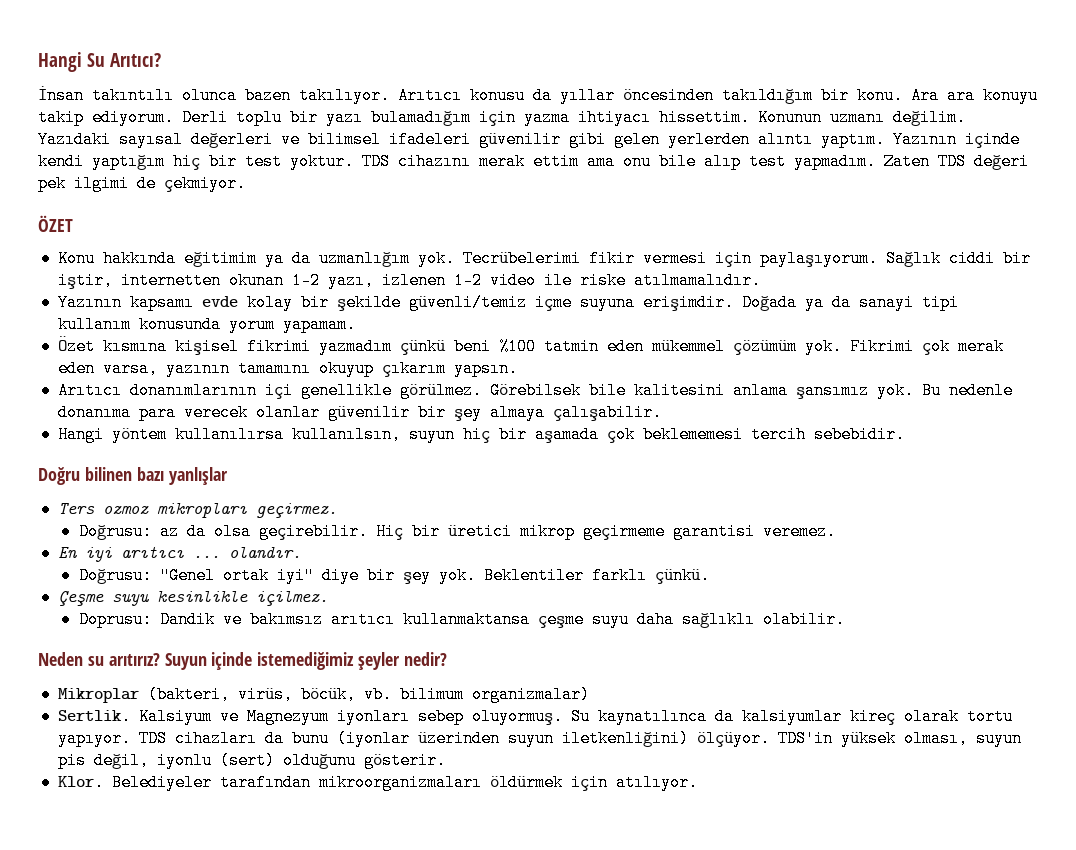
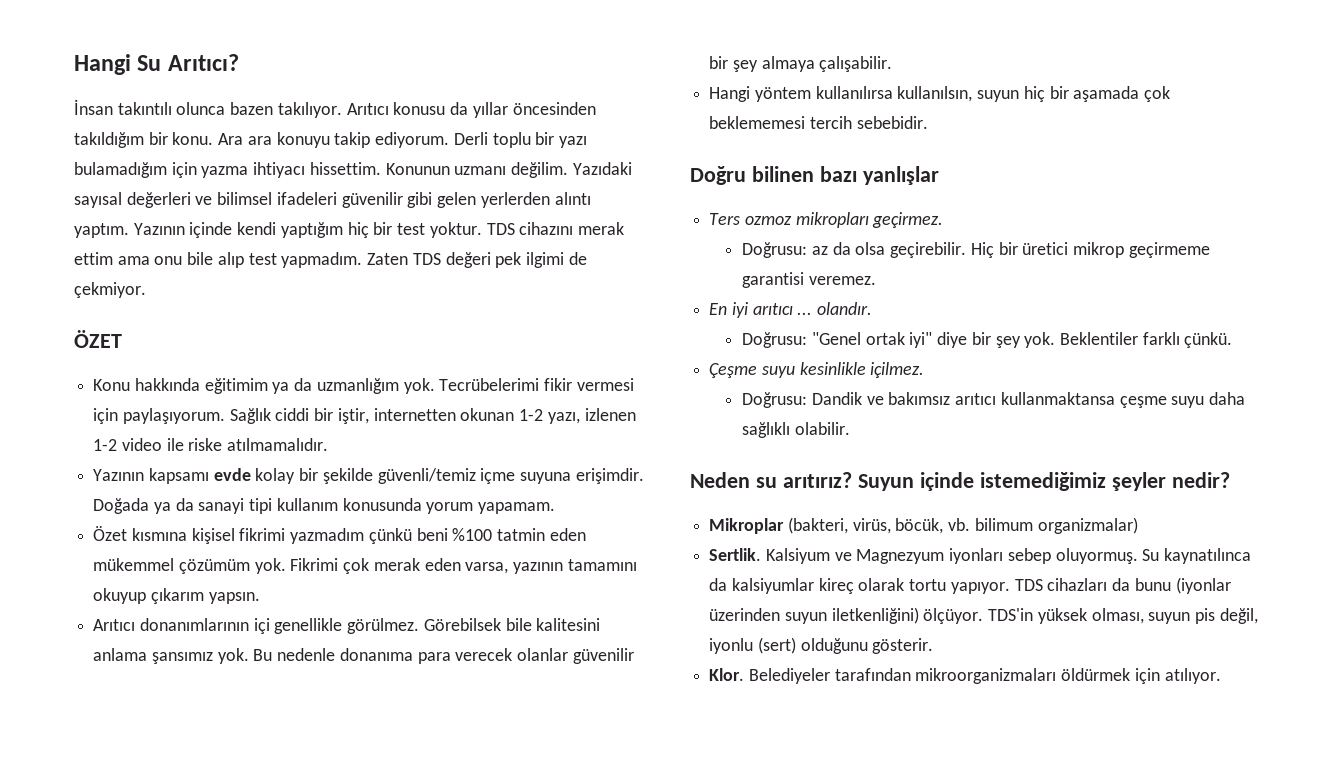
[78,611,152,628] Doprusu: -> [742,392,808,408] Doğrusu:

